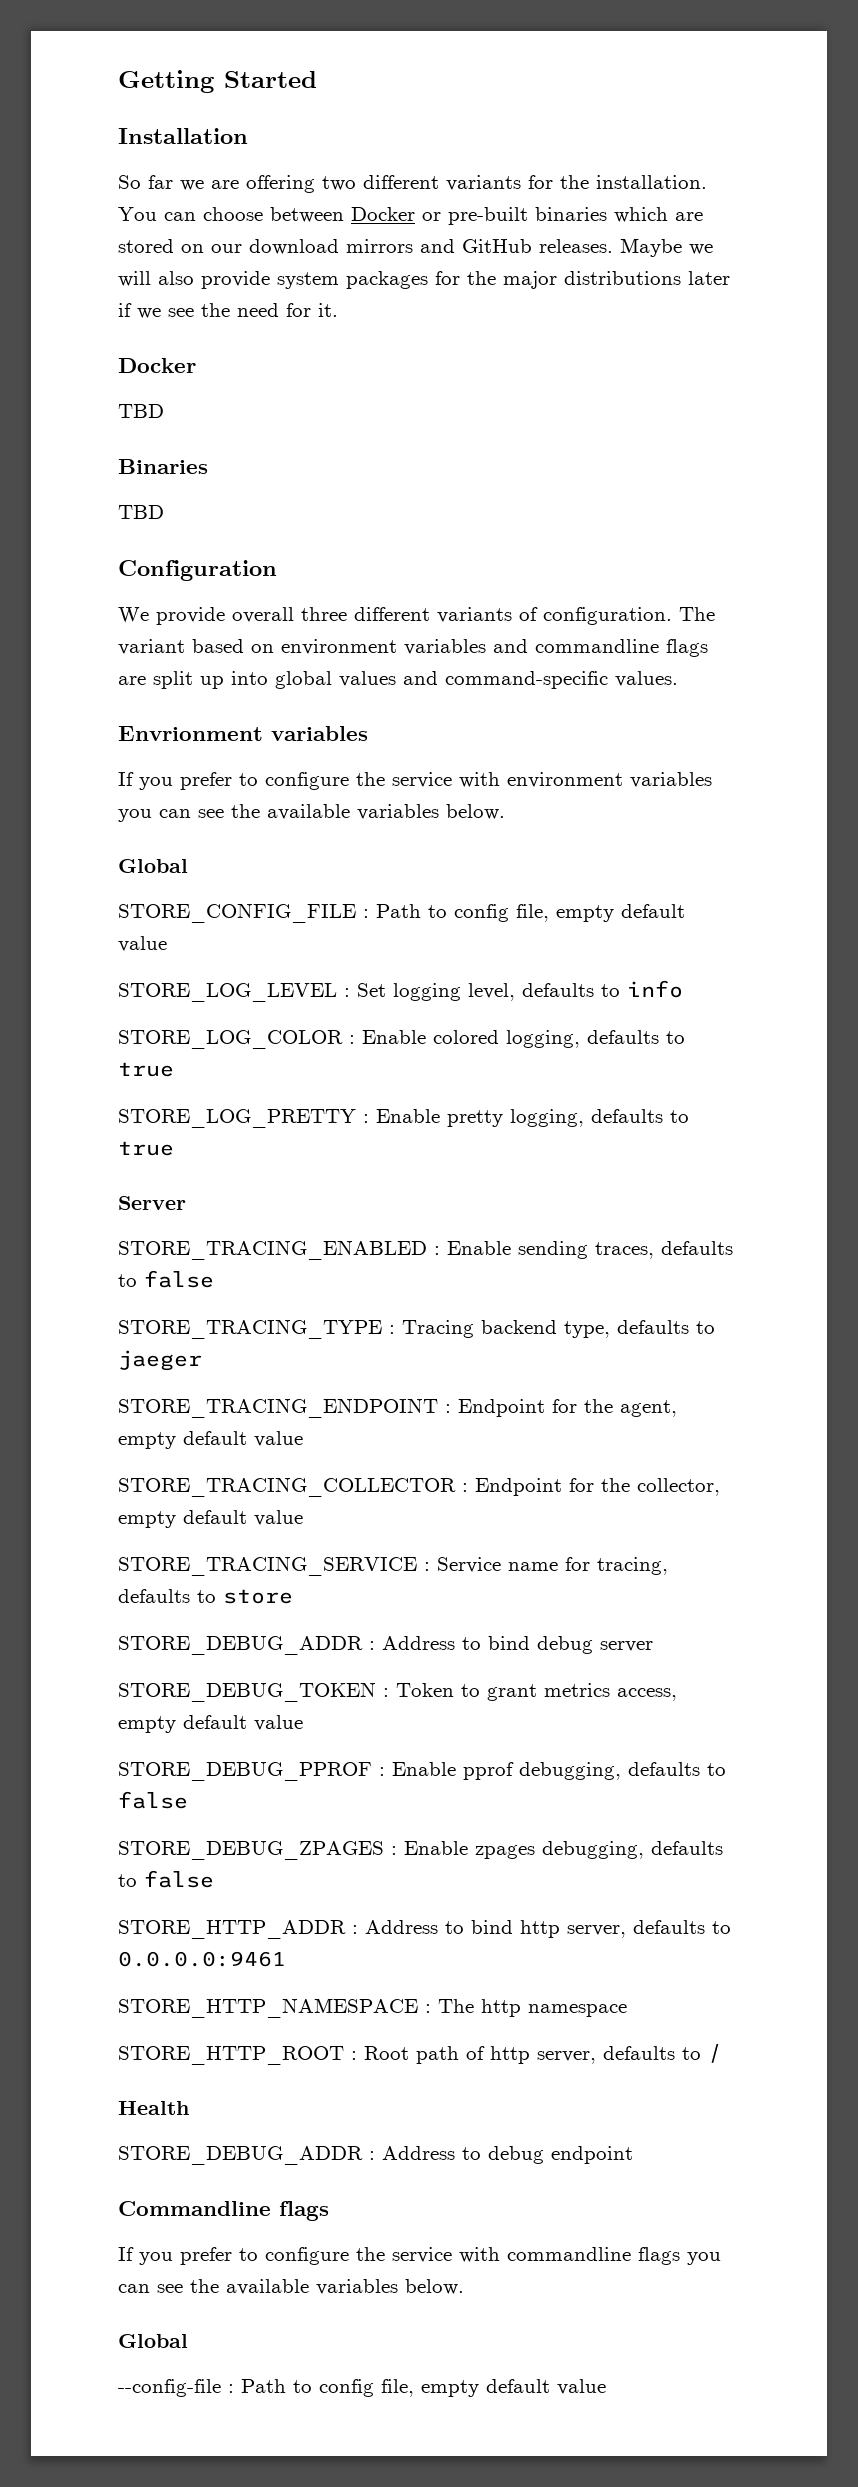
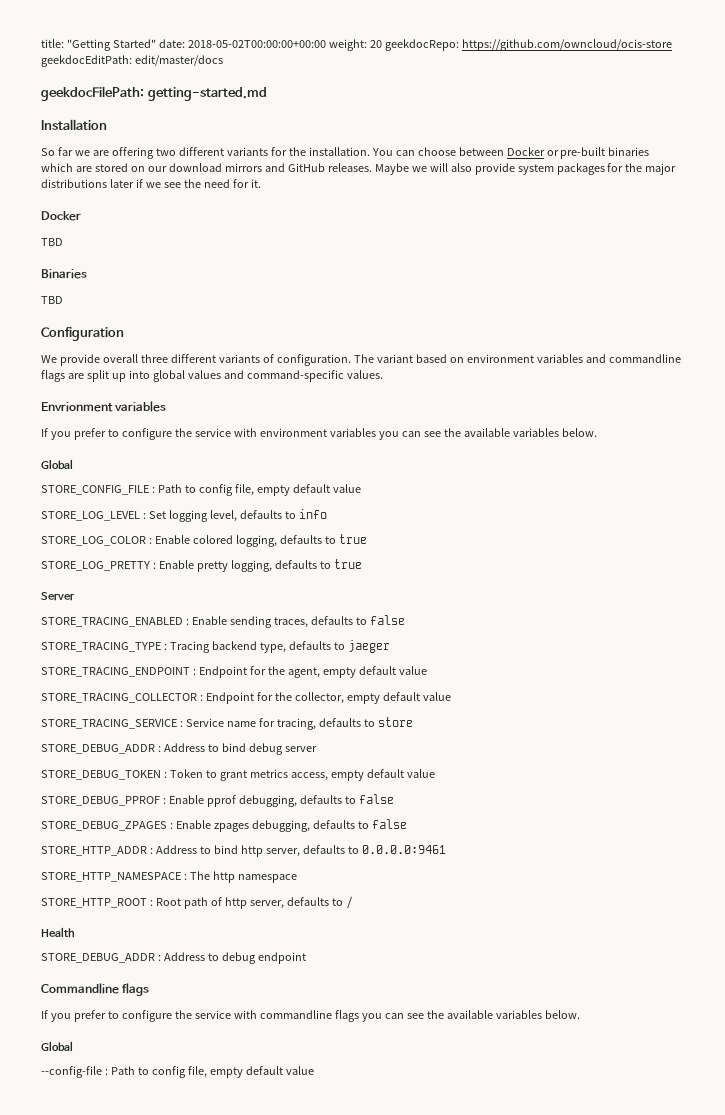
[118,70,317,93] Getting Started -> [41,39,672,51] [41,55,223,67] [41,86,267,101] title: "Getting Started" date: 2018-05-02T00:00:00+00:00 weight: 20 geekdocRepo: https://github.com/owncloud/ocis-store geekdocEditPath: edit/master/docs // geekdocFilePath: getting-started.md

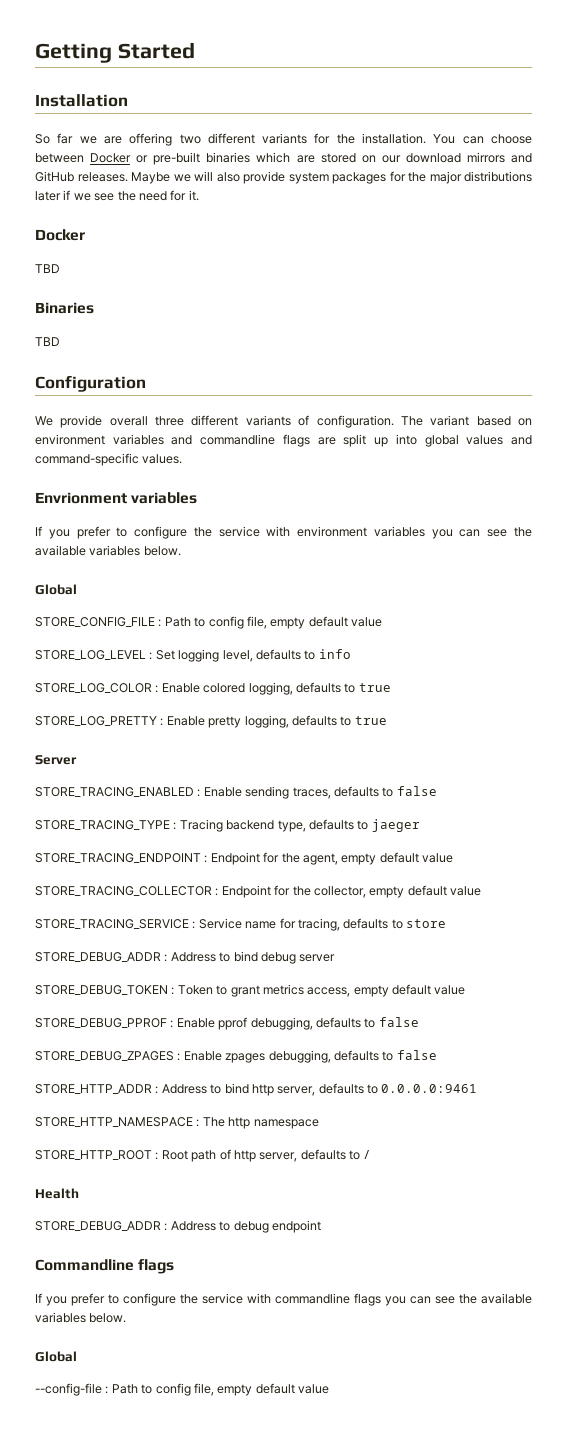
[41,39,672,51] [41,55,223,67] [41,86,267,101] title: "Getting Started" date: 2018-05-02T00:00:00+00:00 weight: 20 geekdocRepo: https://github.com/owncloud/ocis-store geekdocEditPath: edit/master/docs // geekdocFilePath: getting-started.md -> [35,42,195,63] Getting Started

